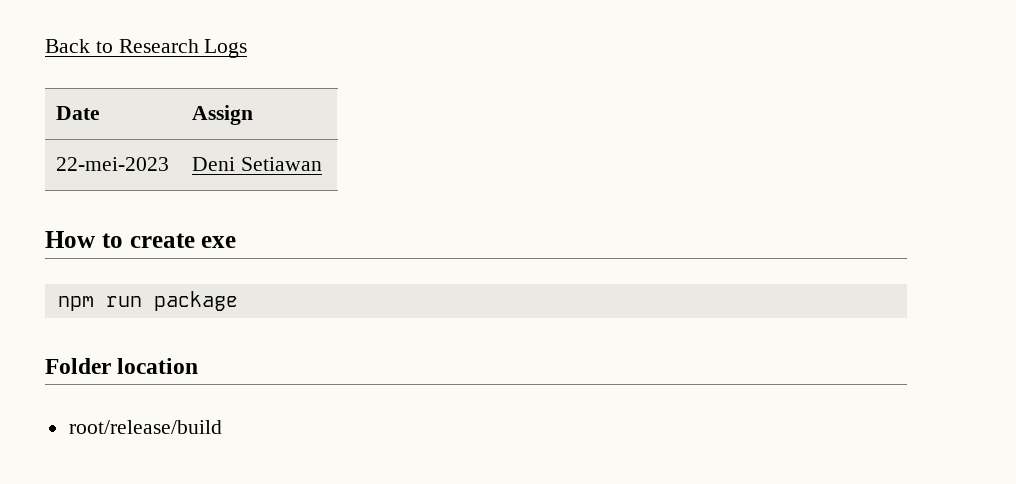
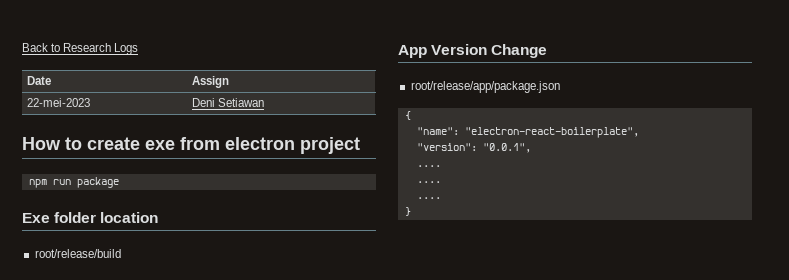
(237, 242) none -> [180,137,360,154] from electron project
[45,358,111,374] Folder -> [22,212,97,223] Exe folder
(222, 427) none -> [398,44,548,58] [410,81,560,93] [404,111,411,120] [416,127,639,138] [416,143,531,153] [416,165,441,167] [416,181,441,183] [416,197,441,199] [404,207,411,216] // App Version Change // root/release/app/package.json // { // "name": "electron-react-boilerplate", // "version": "0.0.1", // .... // .... // .... // }

